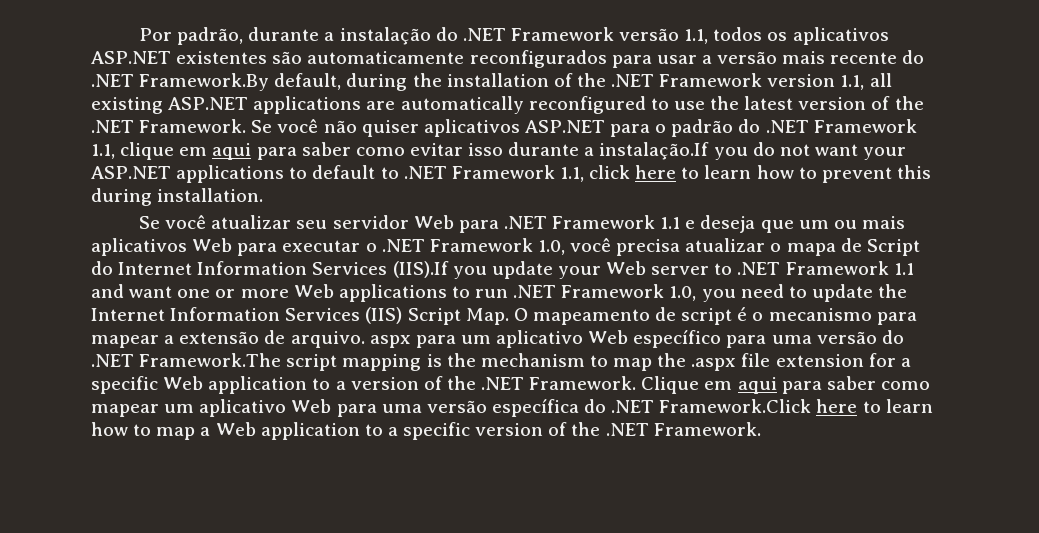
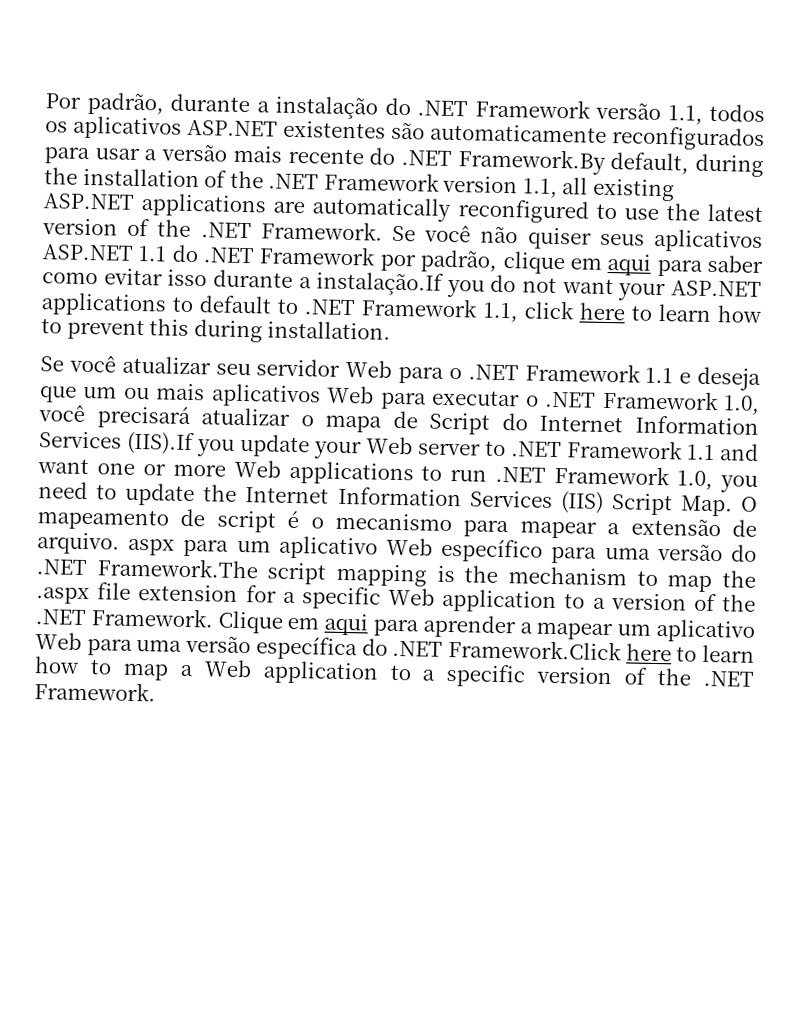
[423,119,917,137] [91,144,115,159] aplicativos ASP.NET para o padrão do .NET Framework 1.1, -> [599,228,763,253] [42,244,498,273] seus aplicativos ASP.NET 1.1 do .NET Framework por padrão,
(499, 226) none -> [448,367,462,380] o
[616,239,681,256] precisa -> [96,405,191,430] precisará
[826,376,930,390] saber como -> [422,614,533,639] aprender a

